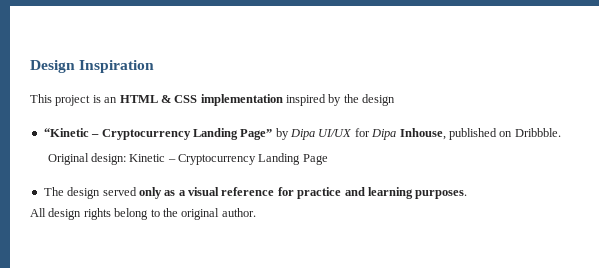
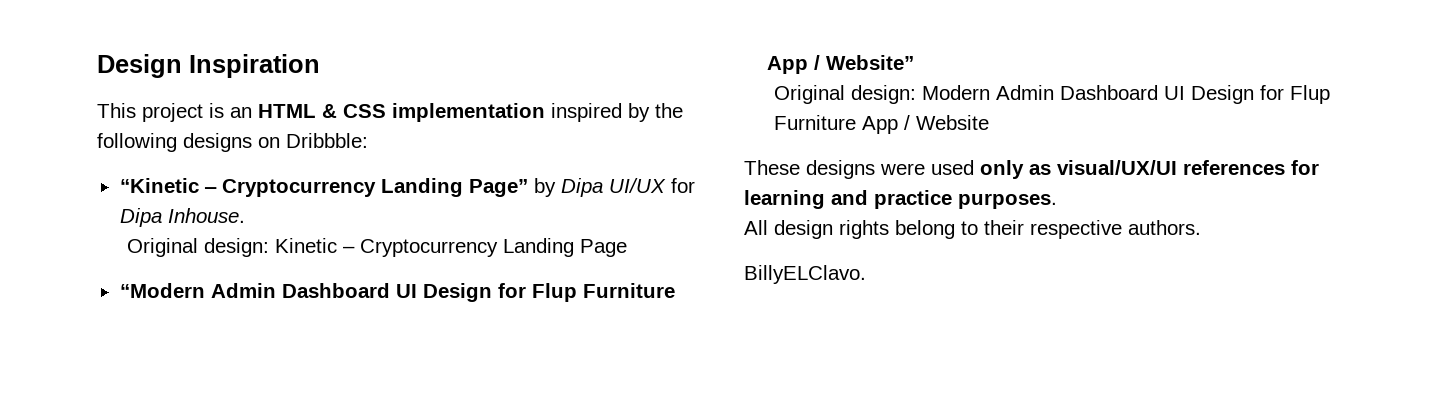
[362,94,396,106] design -> [97,133,368,152] following designs on Dribbble:
[399,128,561,140] Inhouse, published on Dribbble. -> [167,208,245,223] Inhouse.
[43,187,413,199] The design served only as a visual reference for practice and learning -> [119,283,675,302] [766,55,914,74] [774,85,1331,104] [774,115,990,134] [744,160,1319,179] [744,190,952,209] “Modern Admin Dashboard UI Design for Flup Furniture App / Website” // Original design: Modern Admin Dashboard UI Design for Flup Furniture App / Website // These designs were used only as visual/UX/UI references for learning and practice
[162,208,256,220] the original author. -> [984,220,1201,239] [744,265,866,284] their respective authors. // BillyELClavo.

